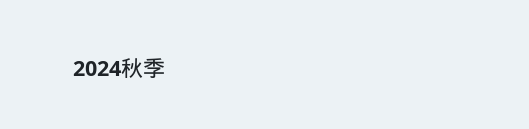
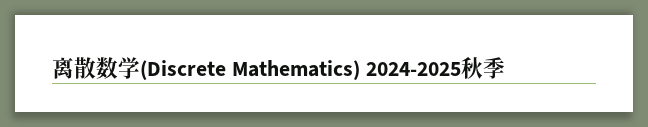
[73,61,121,76] 2024 -> [52,57,461,80] 离散数学(Discrete Mathematics) 2024-2025

